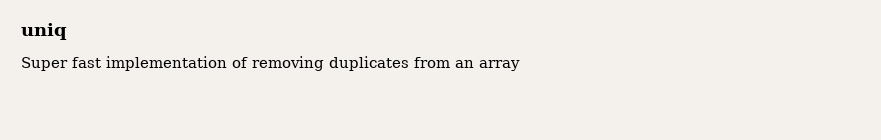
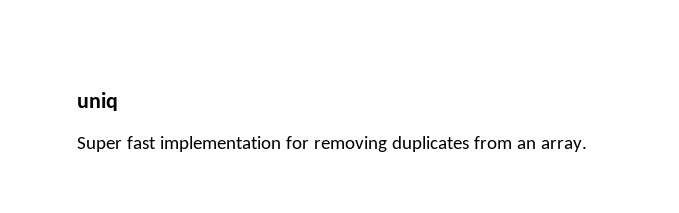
[232,57,248,68] of -> [285,136,309,149] for
[479,60,520,71] array -> [540,140,587,152] array.

